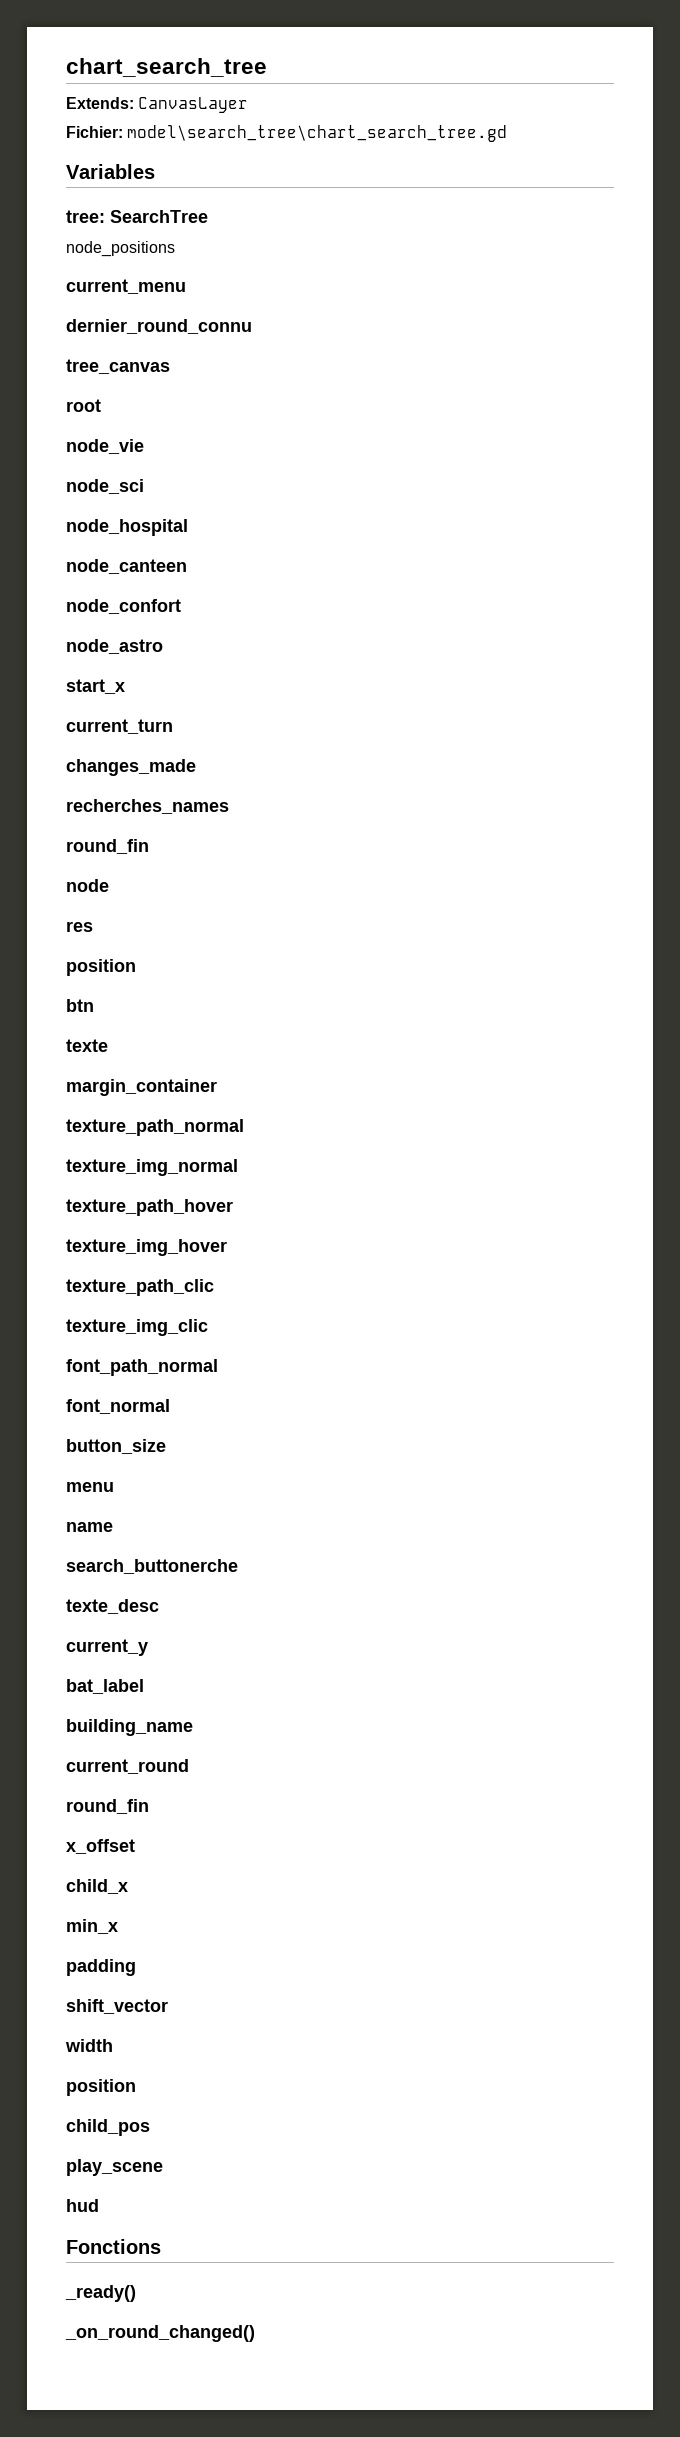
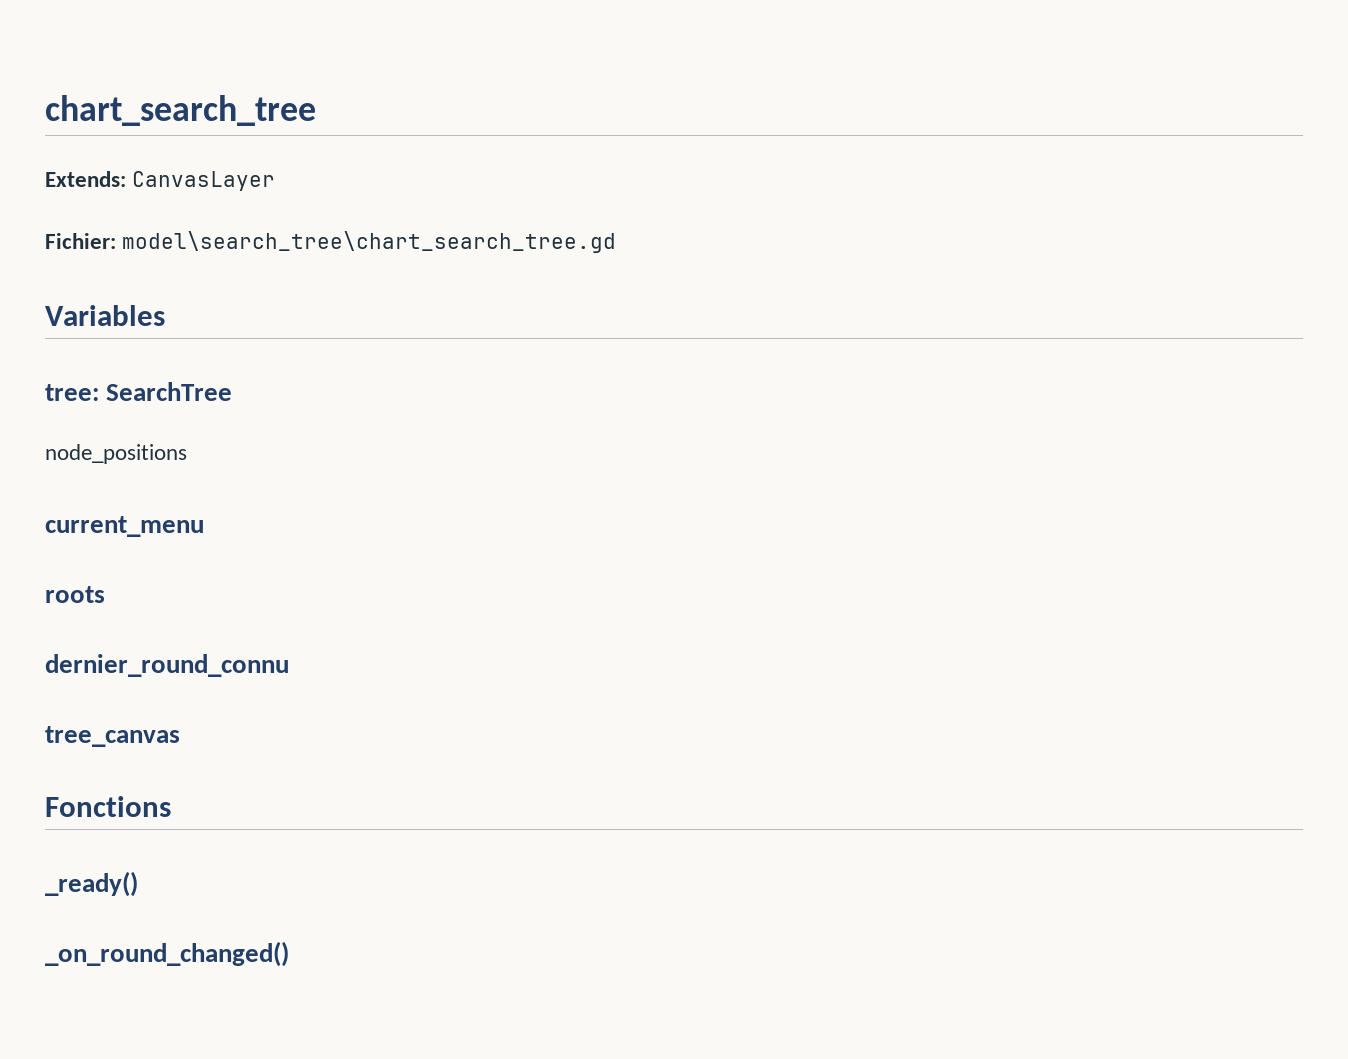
(186, 286) none -> [45,586,105,603] // roots
[66,399,101,412] [66,439,144,454] [66,479,144,494] [66,519,188,536] [66,559,187,574] [66,599,181,614] [66,639,163,654] [66,679,125,694] [66,719,173,734] [66,759,196,776] [66,799,229,814] [66,839,149,854] [66,879,109,892] [66,921,93,932] [66,959,136,976] [66,999,94,1012] [66,1039,108,1052] [66,1079,217,1096] [66,1119,244,1136] [66,1159,238,1176] [66,1199,233,1216] [66,1239,227,1256] [66,1279,214,1296] [66,1319,208,1336] [66,1359,218,1376] [66,1399,170,1414] [66,1439,166,1454] [66,1482,114,1492] [66,1522,113,1532] [66,1559,238,1574] [66,1599,159,1614] [66,1639,148,1656] [66,1679,144,1694] [66,1719,193,1736] [66,1759,189,1774] [66,1799,149,1814] [66,1839,135,1854] [66,1879,128,1894] [66,1919,118,1934] [66,1959,136,1976] [66,1999,168,2014] [65,2039,113,2052] [66,2079,136,2096] [66,2119,150,2136] [66,2159,163,2176] [66,2199,99,2212] // root // node_vie // node_sci // node_hospital // node_canteen // node_confort // node_astro // start_x // current_turn // changes_made // recherches_names // round_fin // node // res // position // btn // texte // margin_container // texture_path_normal // texture_img_normal // texture_path_hover // texture_img_hover // texture_path_clic // texture_img_clic // font_path_normal // font_normal // button_size // menu // name // search_buttonerche // texte_desc // current_y // bat_label // building_name // current_round // round_fin // x_offset // child_x // min_x // padding // shift_vector // width // position // child_pos // play_scene // hud -> (180, 736) none

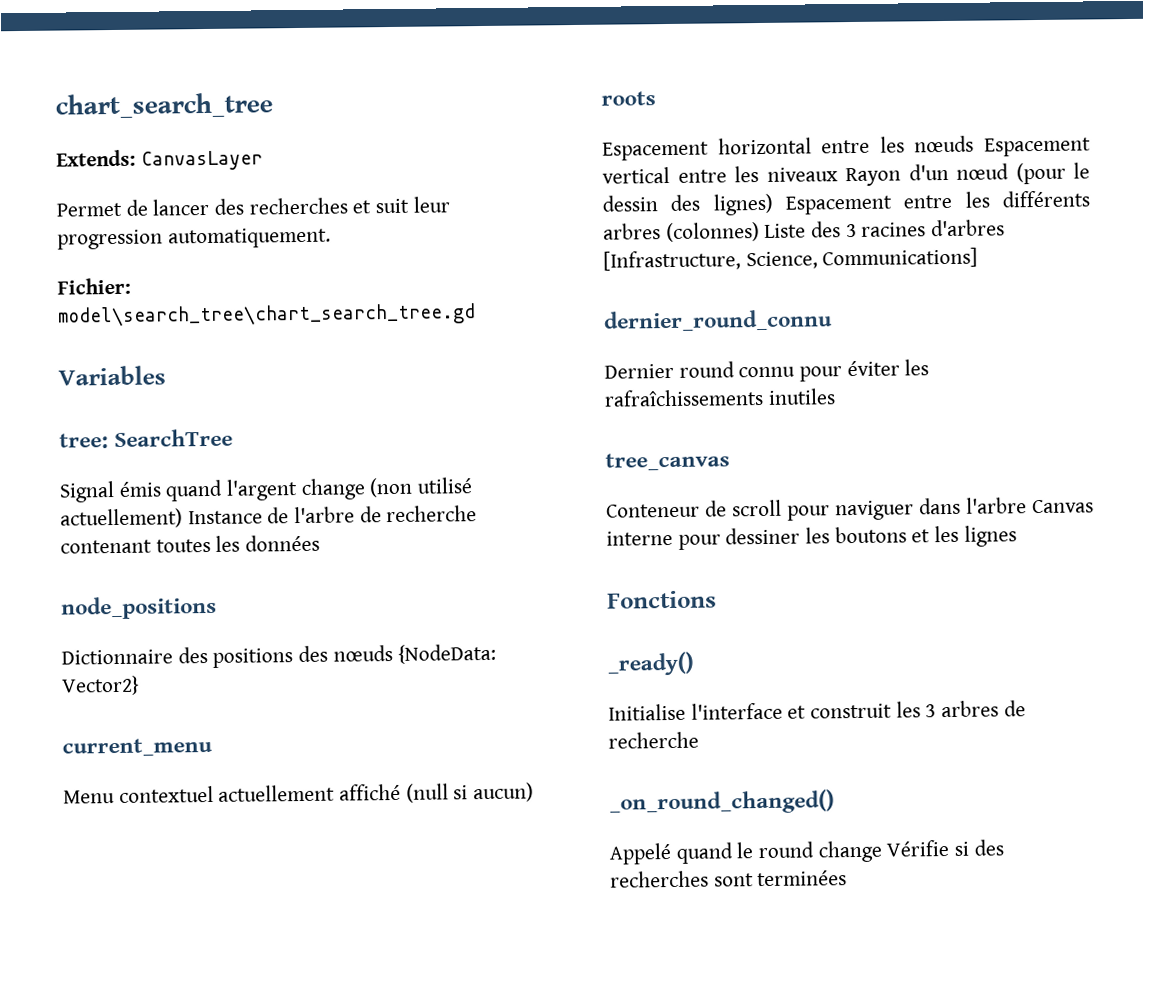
(276, 181) none -> [56,196,450,217] [57,227,331,250] // Permet de lancer des recherches et suit leur progression automatiquement.
[45,444,187,464] [45,516,204,537] [45,586,105,603] [45,654,289,677] [45,726,180,747] [45,796,171,817] [45,871,138,897] [45,941,289,967] node_positions // current_menu // roots // dernier_round_connu // tree_canvas // Fonctions // _ready() // _on_round_changed() -> [59,477,473,503] [60,505,478,529] [60,534,321,554] [61,595,217,620] [61,643,497,668] [61,675,140,696] [62,737,213,757] [63,782,535,804] [601,91,656,106] [602,135,1091,161] [602,162,1090,187] [602,190,1090,216] [603,219,1006,243] [603,247,979,271] [604,309,833,332] [604,359,930,382] [604,388,836,407] [605,452,730,471] [606,497,1094,521] [606,525,1017,550] [607,590,717,609] [607,651,694,676] [608,700,1026,721] [608,731,699,749] [609,789,835,815] [609,839,1004,865] [610,870,848,888] Signal émis quand l'argent change (non utilisé actuellement) Instance de l'arbre de recherche contenant toutes les données // node_positions // Dictionnaire des positions des nœuds {NodeData: Vector2} // current_menu // Menu contextuel actuellement affiché (null si aucun) // roots // Espacement horizontal entre les nœuds Espacement vertical entre les niveaux Rayon d'un nœud (pour le dessin des lignes) Espacement entre les différents arbres (colonnes) Liste des 3 racines d'arbres [Infrastructure, Science, Communications] // dernier_round_connu // Dernier round connu pour éviter les rafraîchissements inutiles // tree_canvas // Conteneur de scroll pour naviguer dans l'arbre Canvas interne pour dessiner les boutons et les lignes // Fonctions // _ready() // Initialise l'interface et construit les 3 arbres de recherche // _on_round_changed() // Appelé quand le round change Vérifie si des recherches sont terminées

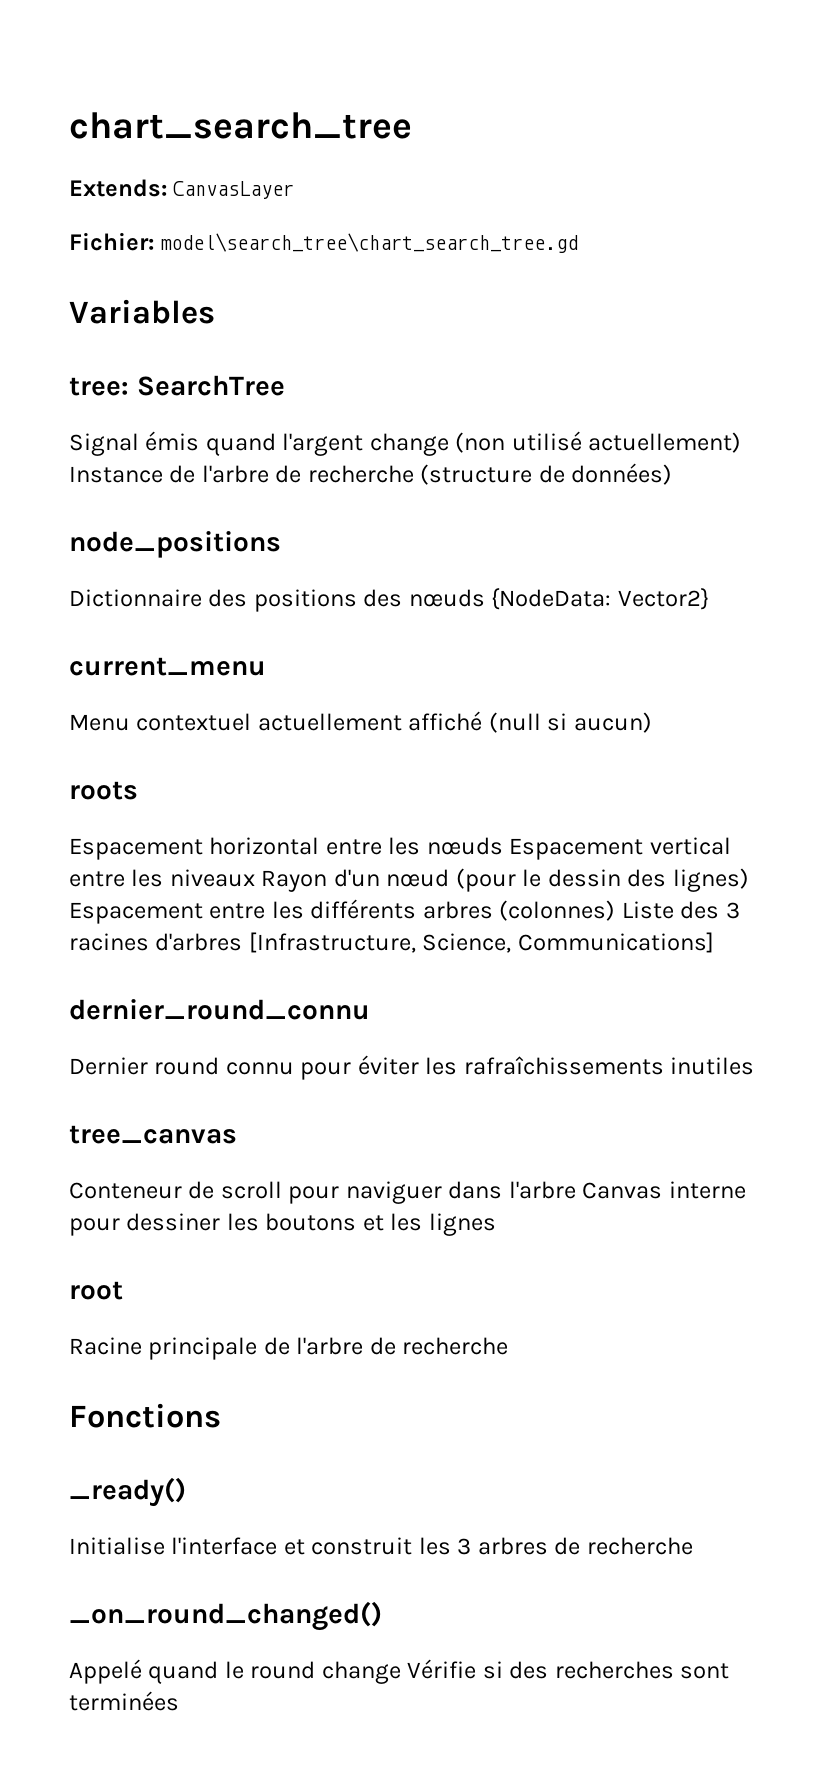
[56,196,450,217] [57,227,331,250] // Permet de lancer des recherches et suit leur progression automatiquement. -> (295, 190) none
[60,534,321,554] contenant toutes les données -> [420,463,673,485] (structure de données)
(1017, 536) none -> [69,1281,123,1300] [69,1337,509,1360] // root // Racine principale de l'arbre de recherche

